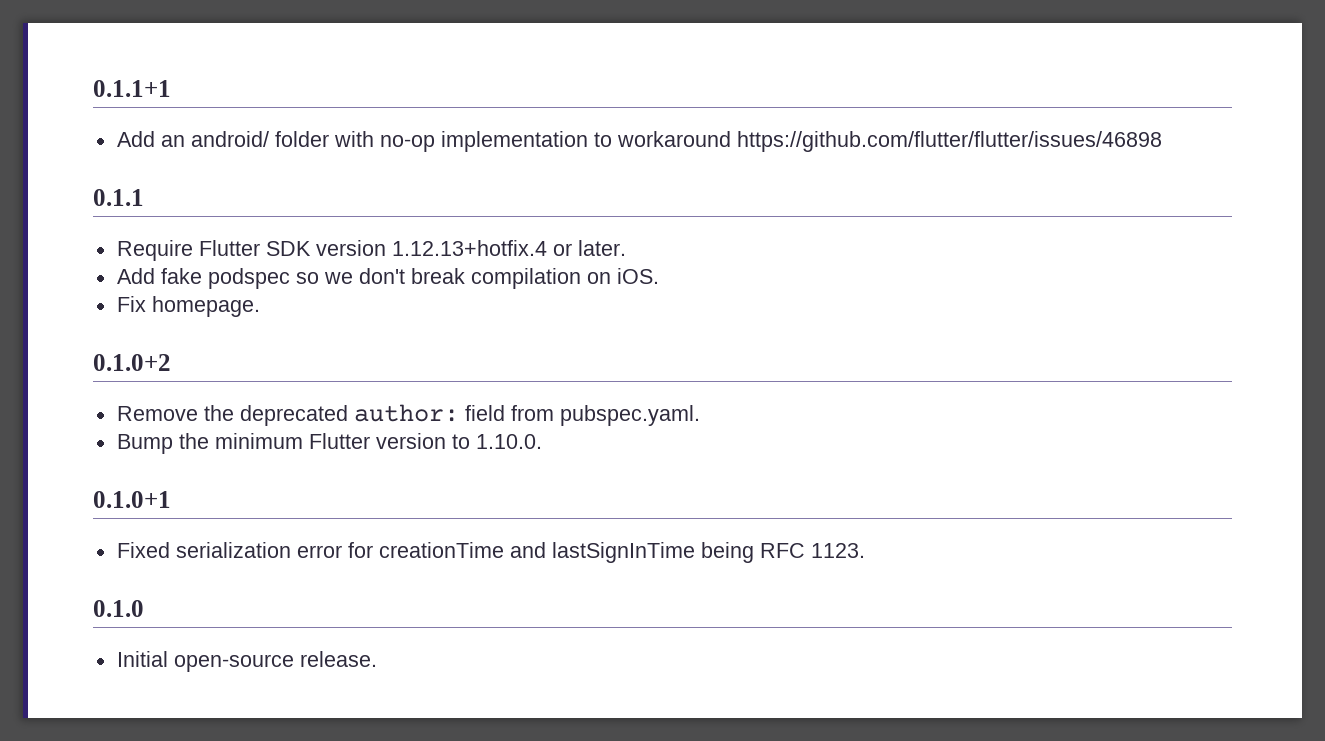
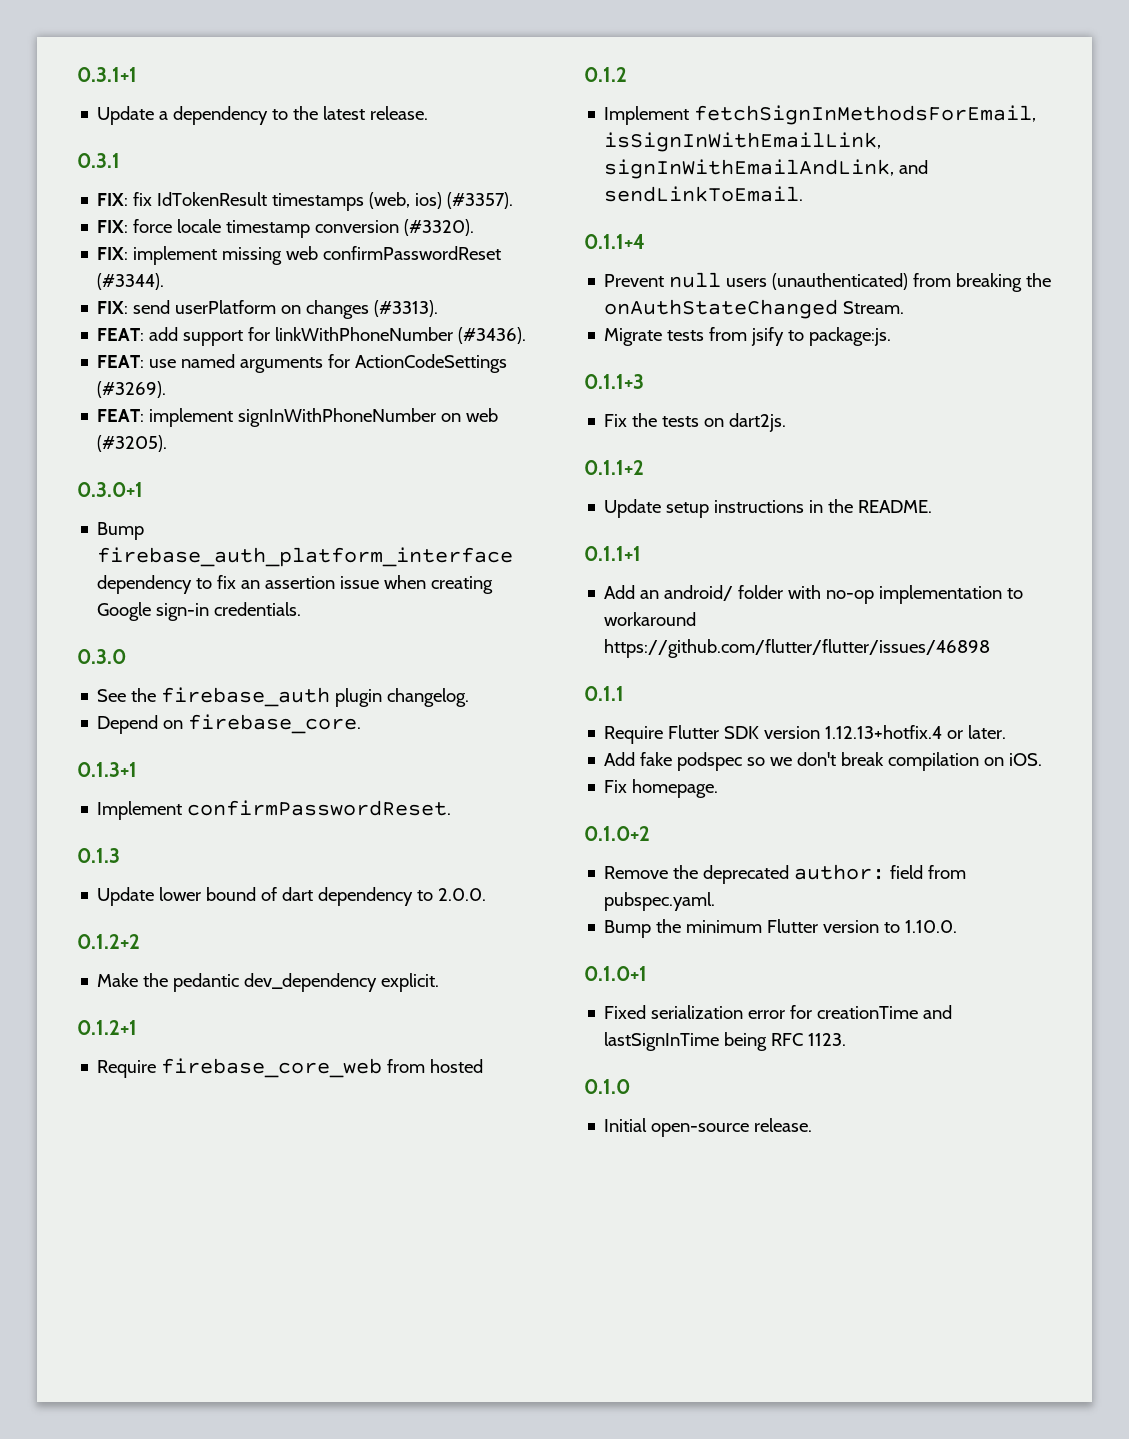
(93, 88) none -> [77,67,137,82] [97,106,429,125] [77,153,120,168] [97,192,514,211] [97,219,475,238] [97,246,502,265] [97,273,165,290] [97,300,439,319] [97,327,527,346] [97,354,508,373] [97,381,167,398] [97,408,499,427] [97,435,168,452] [77,482,143,497] [97,522,145,540] [97,547,514,567] [97,575,494,594] [97,602,302,621] [77,649,126,664] [97,687,470,707] [97,714,362,734] [77,762,137,777] [97,800,452,820] [77,848,120,863] [97,887,487,906] [77,934,140,949] [97,973,440,992] [77,1020,137,1035] [97,1058,484,1078] [584,67,627,82] [604,105,1037,125] [604,132,882,152] [604,159,929,179] [604,186,804,202] [584,234,645,249] [604,272,1052,292] [604,299,905,319] [604,327,892,346] [584,374,644,389] [604,413,787,432] [584,460,644,475] [604,499,933,518] 0.3.1+1 // Update a dependency to the latest release. // 0.3.1 // FIX: fix IdTokenResult timestamps (web, ios) (#3357). // FIX: force locale timestamp conversion (#3320). // FIX: implement missing web confirmPasswordReset (#3344). // FIX: send userPlatform on changes (#3313). // FEAT: add support for linkWithPhoneNumber (#3436). // FEAT: use named arguments for ActionCodeSettings (#3269). // FEAT: implement signInWithPhoneNumber on web (#3205). // 0.3.0+1 // Bump firebase_auth_platform_interface dependency to fix an assertion issue when creating Google sign-in credentials. // 0.3.0 // See the firebase_auth plugin changelog. // Depend on firebase_core. // 0.1.3+1 // Implement confirmPasswordReset. // 0.1.3 // Update lower bound of dart dependency to 2.0.0. // 0.1.2+2 // Make the pedantic dev_dependency explicit. // 0.1.2+1 // Require firebase_core_web from hosted // 0.1.2 // Implement fetchSignInMethodsForEmail, isSignInWithEmailLink, signInWithEmailAndLink, and sendLinkToEmail. // 0.1.1+4 // Prevent null users (unauthenticated) from breaking the onAuthStateChanged Stream. // Migrate tests from jsify to package:js. // 0.1.1+3 // Fix the tests on dart2js. // 0.1.1+2 // Update setup instructions in the README. //

